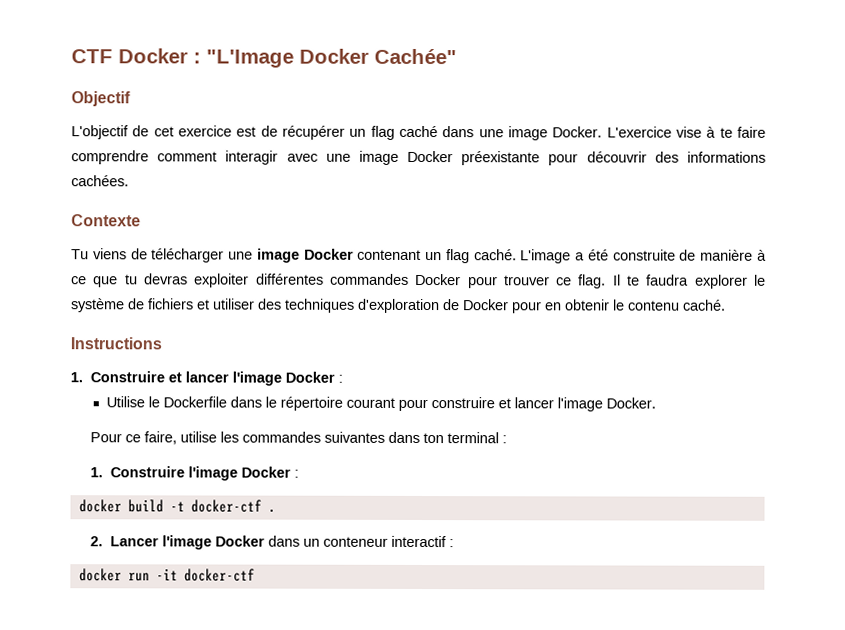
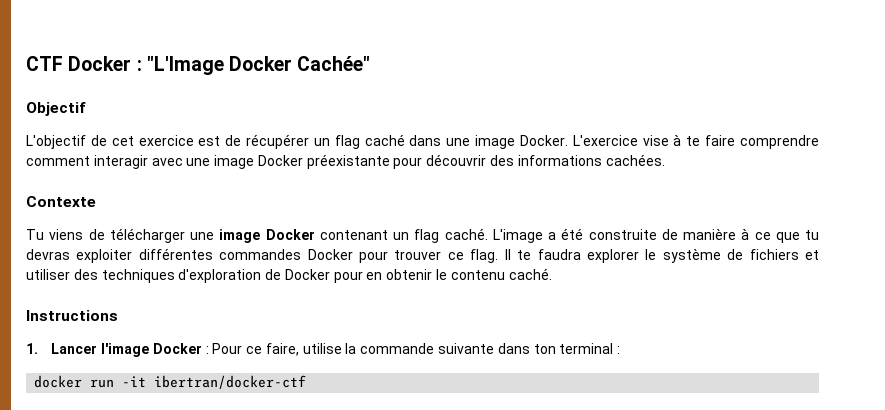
[89,371,343,386] [105,396,656,412] Construire et lancer l'image Docker : // Utilise le Dockerfile dans le répertoire courant pour construire et lancer l'image Docker. // -> [51,343,209,357] Lancer l'image Docker :
[219,431,385,443] les commandes suivantes -> [345,343,495,354] la commande suivante
[89,466,299,481] [78,499,276,513] [89,535,454,550] // 1. Construire l'image Docker : // docker build -t docker-ctf . // 2. Lancer l'image Docker dans un conteneur interactif : -> (621, 350) none
[183,568,255,582] docker-ctf -> [154,375,307,389] ibertran/docker-ctf

